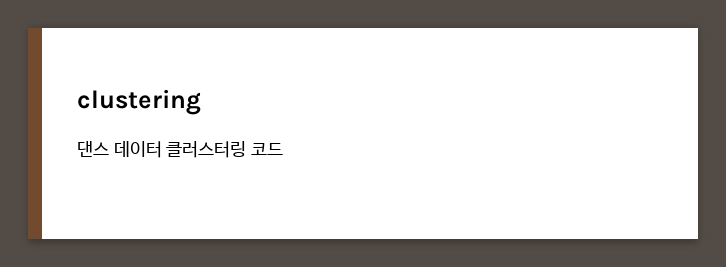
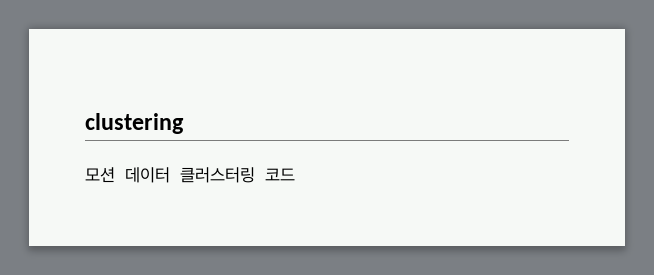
[77,141,109,157] 댄스 -> [85,167,115,183] 모션

